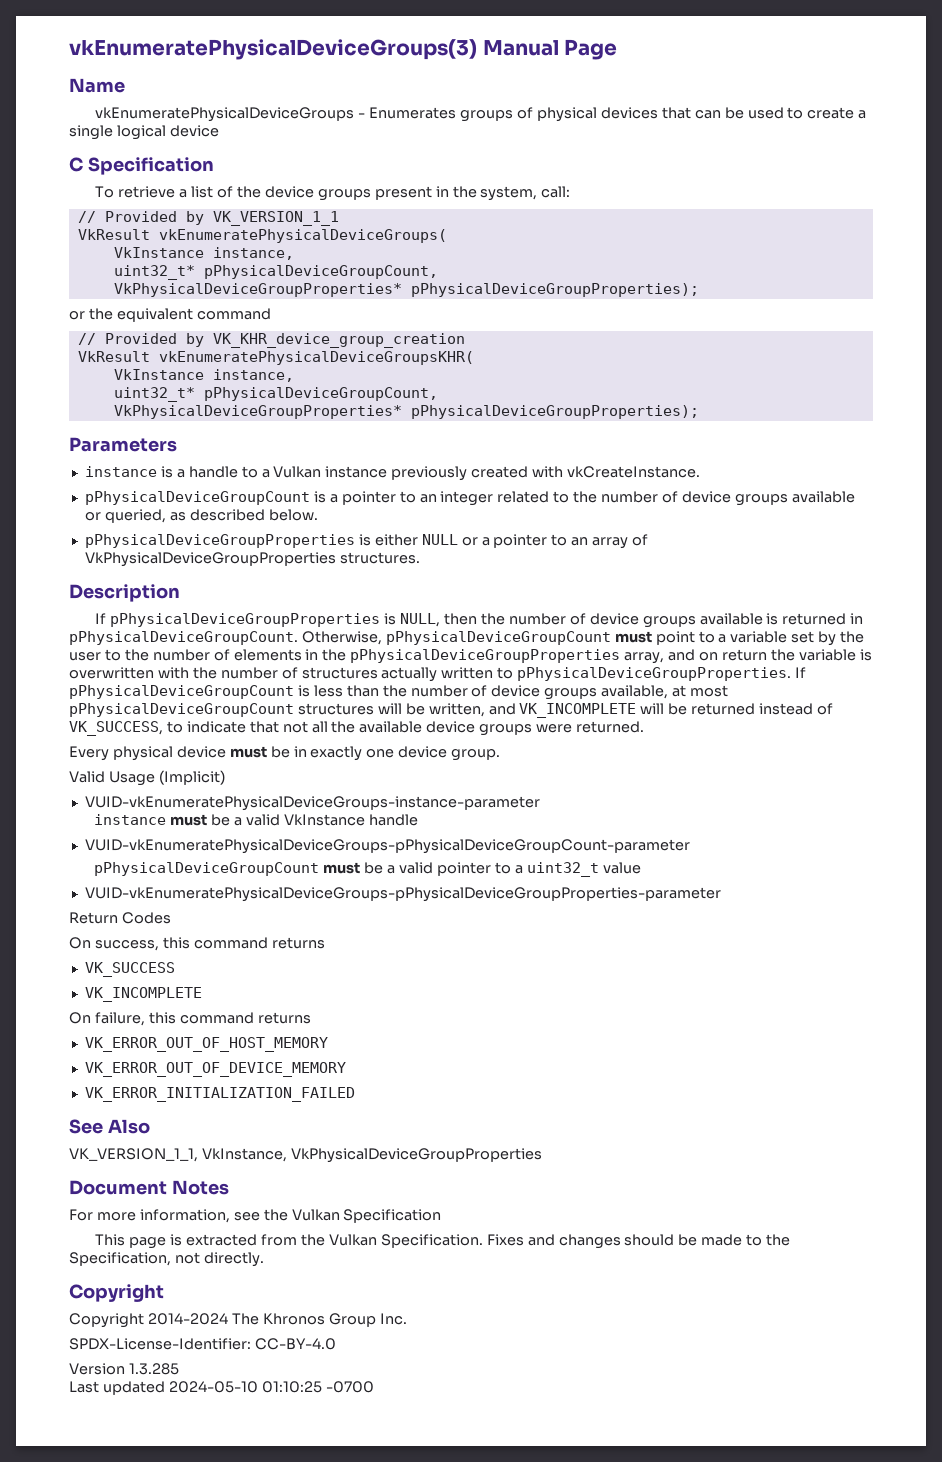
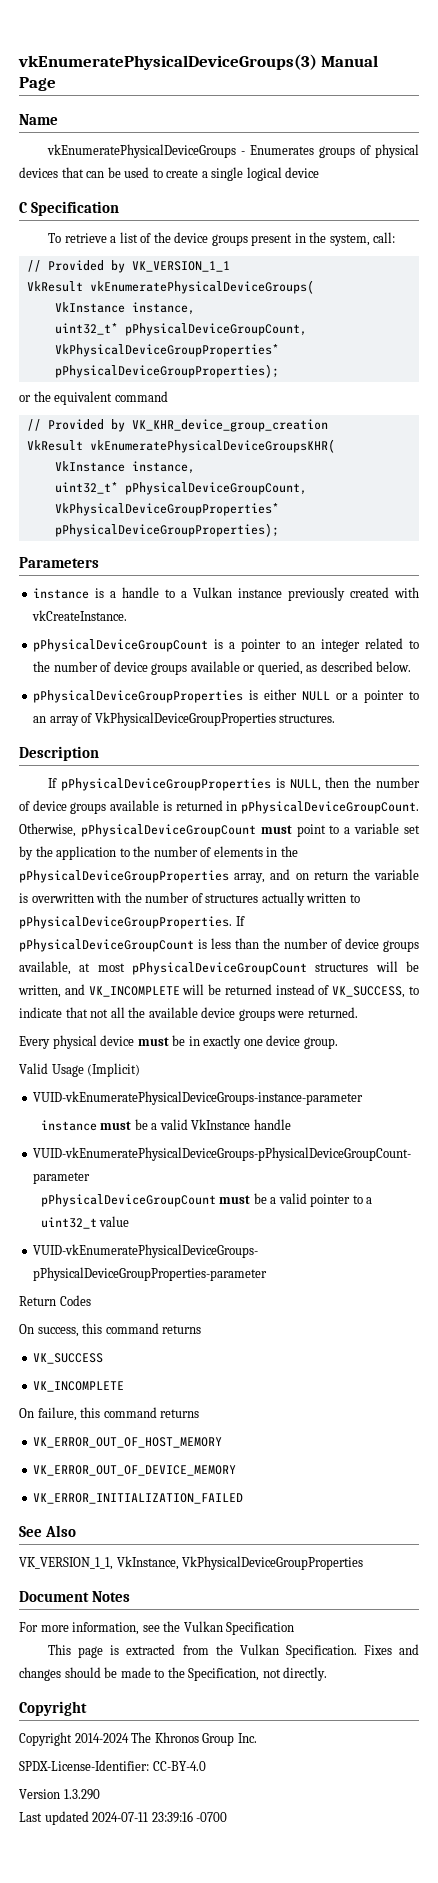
[69,652,101,661] user -> [56,846,117,860] application
[128,1363,179,1375] 1.3.285 -> [63,1789,100,1800] 1.3.290
[168,1381,322,1393] 2024-05-10 01:10:25 -> [92,1811,193,1823] 2024-07-11 23:39:16

